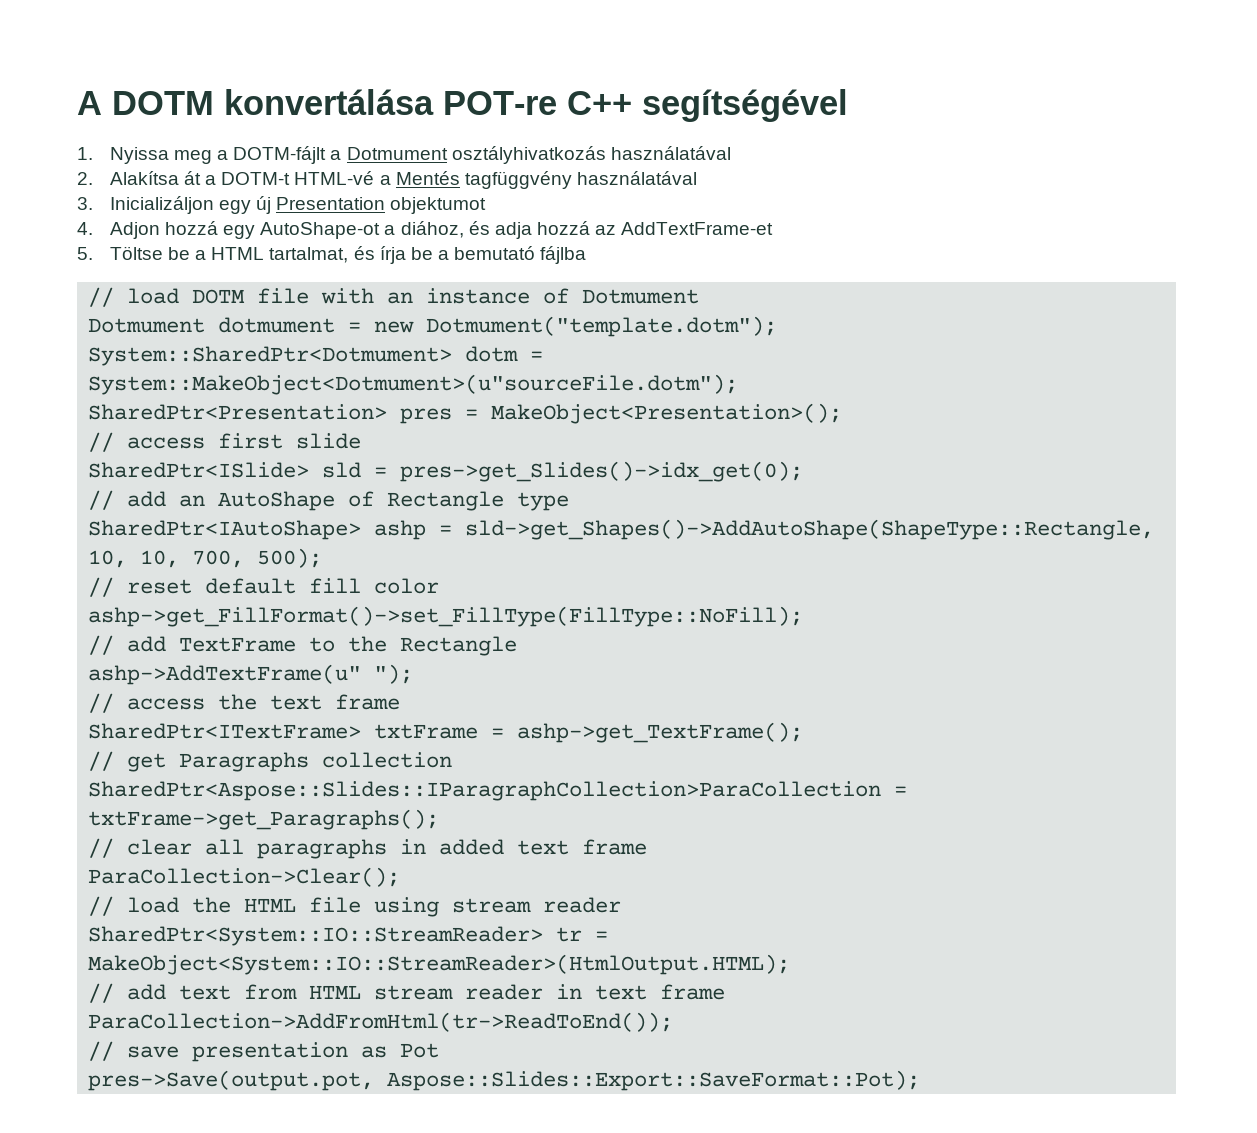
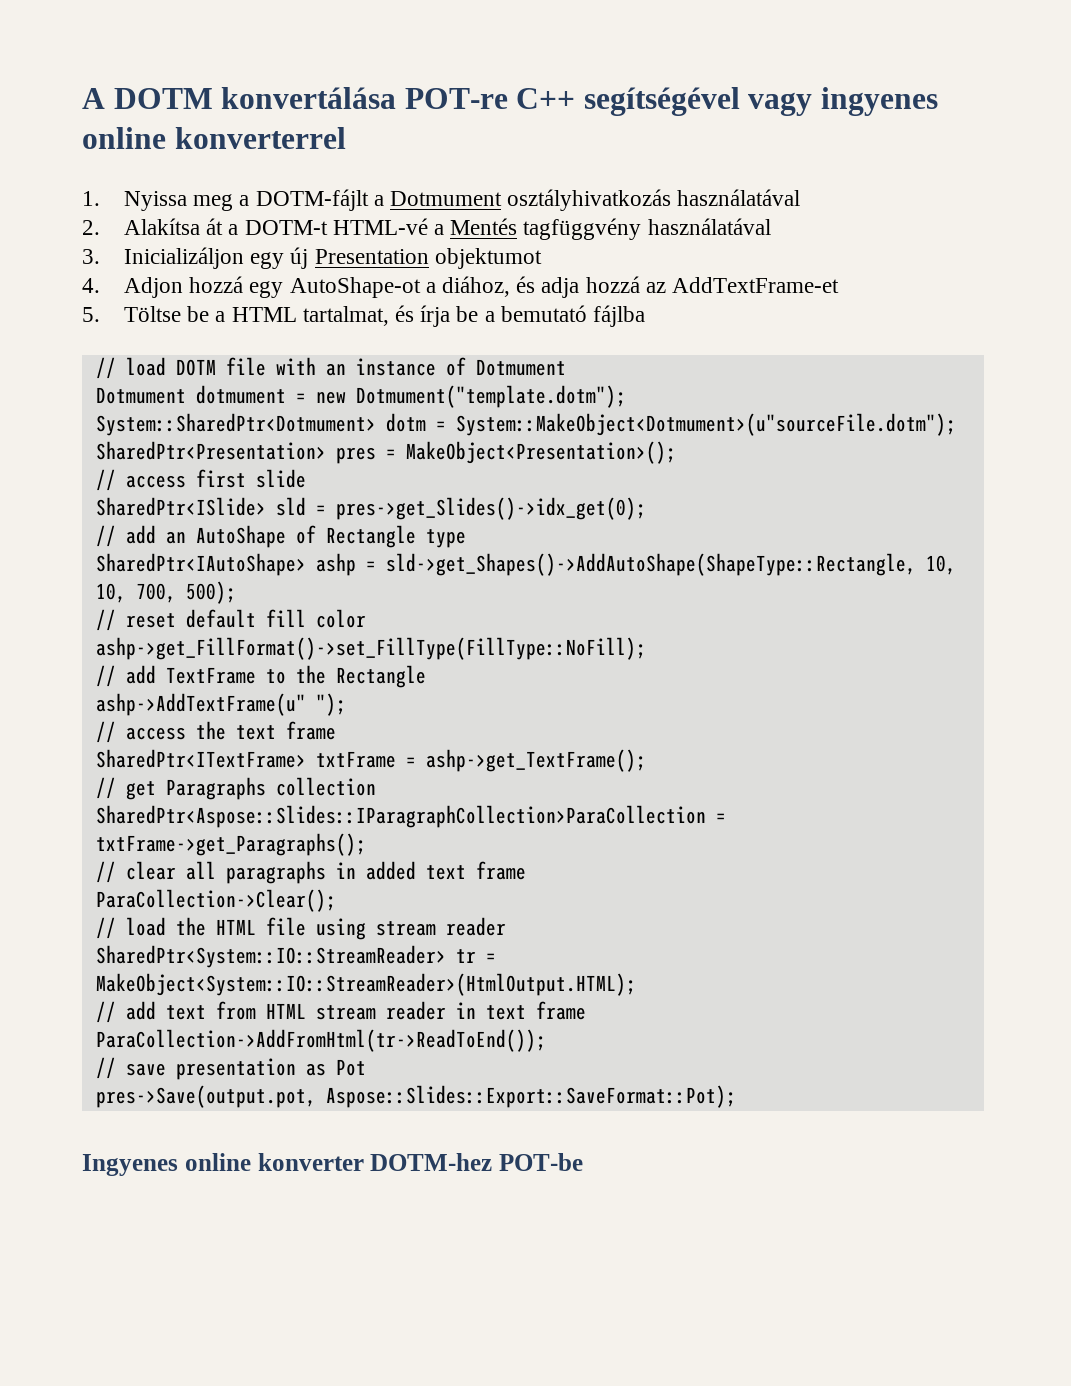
(848, 105) none -> [748,87,938,116] [82,127,346,149] vagy ingyenes online konverterrel
(921, 1080) none -> [82,1153,583,1176] // Ingyenes online konverter DOTM-hez POT-be

